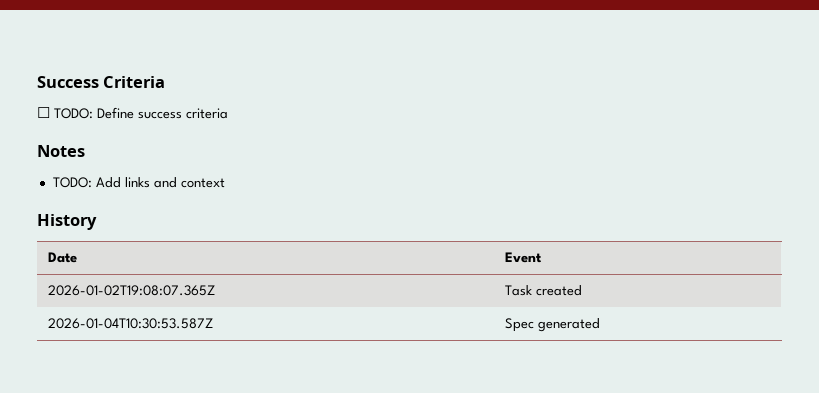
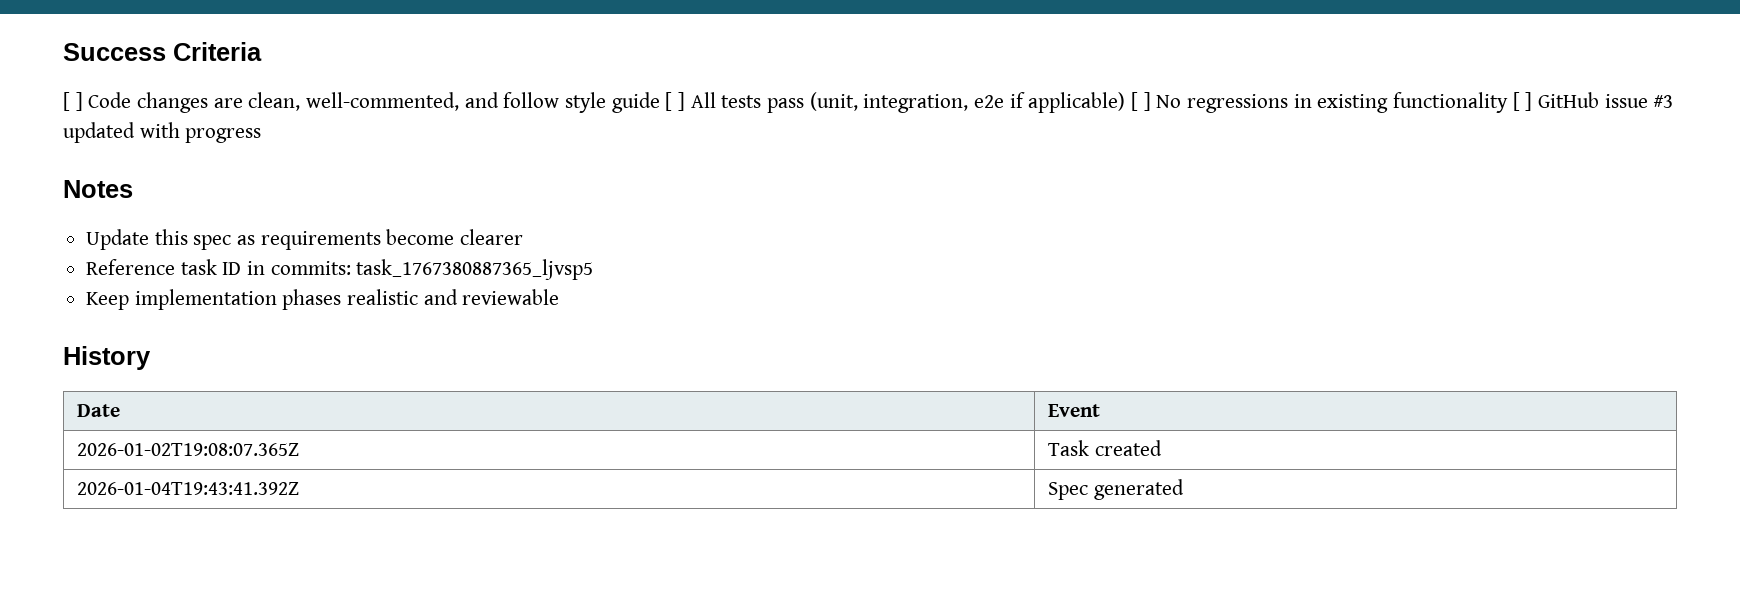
[37,107,228,119] [37,145,85,157] [52,177,225,188] ☐ TODO: Define success criteria // Notes // TODO: Add links and context -> [63,92,1674,113] [63,122,262,143] [63,180,133,198] [86,229,524,250] [86,259,594,280] [86,289,560,310] [ ] Code changes are clean, well-commented, and follow style guide [ ] All tests pass (unit, integration, e2e if applicable) [ ] No regressions in existing functionality [ ] GitHub issue #3 updated with progress // Notes // Update this spec as requirements become clearer // Reference task ID in commits: task_1767380887365_ljvsp5 // Keep implementation phases realistic and reviewable
[47,318,213,329] 2026-01-04T10:30:53.587Z -> [77,482,300,495] 2026-01-04T19:43:41.392Z

